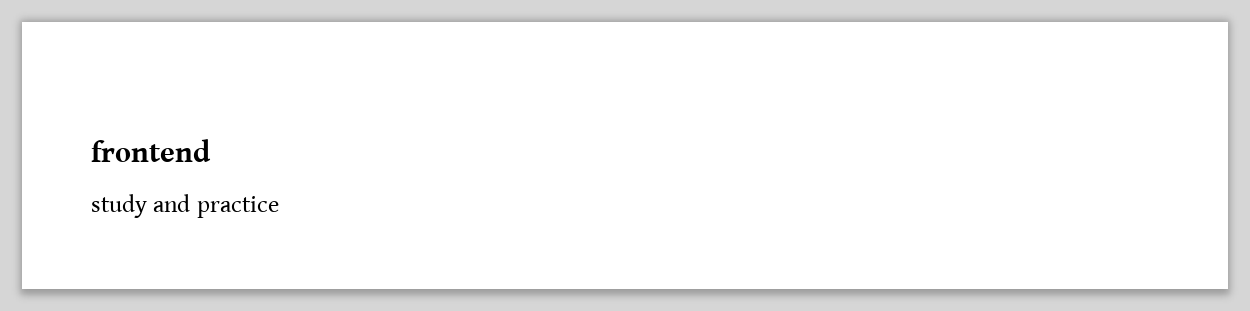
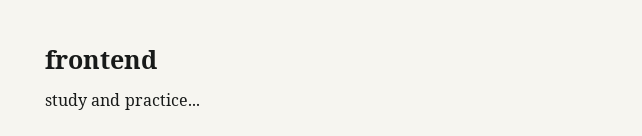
[196,196,279,218] practice -> [124,93,200,110] practice...

